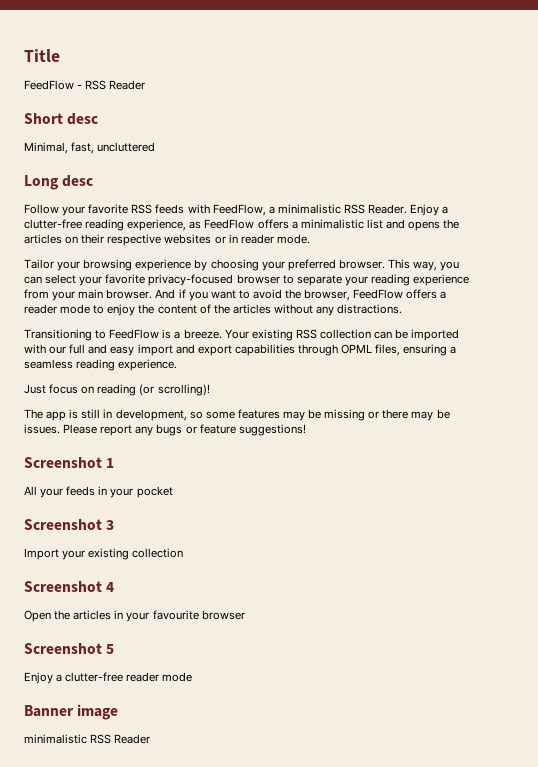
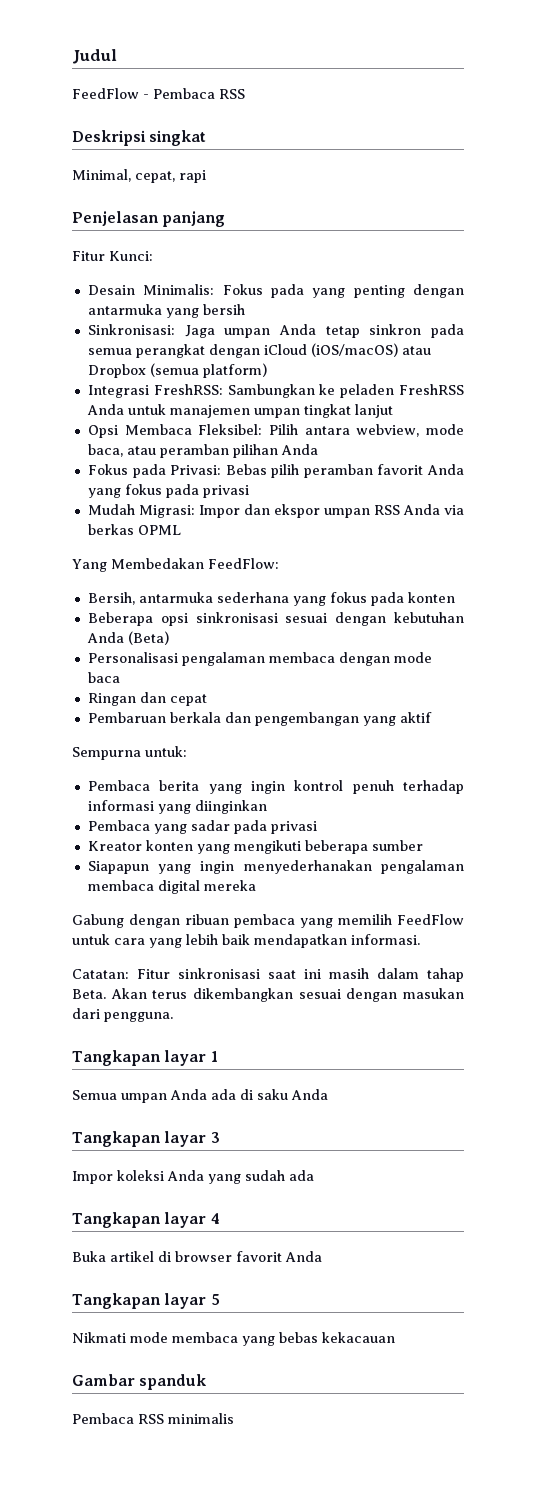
[24,49,60,62] Title -> [72,49,117,64] Judul
[85,80,146,90] [24,113,99,125] [24,142,156,154] [24,175,94,190] [24,204,449,216] [24,219,460,231] [24,234,310,246] [24,259,460,271] [24,274,470,286] [24,289,447,301] [24,304,403,316] [24,329,460,341] [24,344,457,356] [24,359,178,371] [24,384,210,396] [24,409,450,421] [24,424,306,436] [24,457,115,468] [24,486,173,498] [24,519,115,530] [24,548,184,560] [24,581,115,592] [24,610,245,622] [24,643,115,654] [24,672,193,684] [24,704,119,720] [24,734,151,744] RSS Reader // Short desc // Minimal, fast, uncluttered // Long desc // Follow your favorite RSS feeds with FeedFlow, a minimalistic RSS Reader. Enjoy a clutter-free reading experience, as FeedFlow offers a minimalistic list and opens the articles on their respective websites or in reader mode. // Tailor your browsing experience by choosing your preferred browser. This way, you can select your favorite privacy-focused browser to separate your reading experience from your main browser. And if you want to avoid the browser, FeedFlow offers a reader mode to enjoy the content of the articles without any distractions. // Transitioning to FeedFlow is a breeze. Your existing RSS collection can be imported with our full and easy import and export capabilities through OPML files, ensuring a seamless reading experience. // Just focus on reading (or scrolling)! // The app is still in development, so some features may be missing or there may be issues. Please report any bugs or feature suggestions! // Screenshot 1 // All your feeds in your pocket // Screenshot 3 // Import your existing collection // Screenshot 4 // Open the articles in your favourite browser // Screenshot 5 // Enjoy a clutter-free reader mode // Banner image // minimalistic RSS Reader -> [153,88,245,99] [72,130,207,146] [72,169,206,183] [72,211,226,227] [72,251,153,261] [87,284,465,298] [87,304,245,318] [87,324,465,338] [87,343,431,358] [87,363,267,378] [87,384,464,398] [86,404,393,418] [87,424,465,438] [87,444,318,458] [87,464,464,478] [87,484,249,498] [87,504,465,518] [87,524,181,535] [72,558,279,572] [87,592,455,606] [87,612,464,626] [86,631,169,645] [87,652,432,666] [87,672,120,683] [87,692,207,706] [87,712,432,726] [72,746,187,760] [87,780,464,794] [87,800,267,814] [87,820,317,834] [87,840,423,854] [87,860,464,874] [87,880,256,894] [72,914,464,928] [72,934,420,948] [72,968,464,982] [72,988,464,1002] [72,1008,173,1022] [72,1050,218,1066] [72,1089,328,1103] [72,1131,220,1147] [72,1170,314,1184] [72,1212,220,1228] [72,1251,322,1262] [72,1293,220,1309] [72,1332,395,1346] [72,1374,207,1390] [72,1413,234,1424] Pembaca RSS // Deskripsi singkat // Minimal, cepat, rapi // Penjelasan panjang // Fitur Kunci: // Desain Minimalis: Fokus pada yang penting dengan antarmuka yang bersih // Sinkronisasi: Jaga umpan Anda tetap sinkron pada semua perangkat dengan iCloud (iOS/macOS) atau Dropbox (semua platform) // Integrasi FreshRSS: Sambungkan ke peladen FreshRSS Anda untuk manajemen umpan tingkat lanjut // Opsi Membaca Fleksibel: Pilih antara webview, mode baca, atau peramban pilihan Anda // Fokus pada Privasi: Bebas pilih peramban favorit Anda yang fokus pada privasi // Mudah Migrasi: Impor dan ekspor umpan RSS Anda via berkas OPML // Yang Membedakan FeedFlow: // Bersih, antarmuka sederhana yang fokus pada konten // Beberapa opsi sinkronisasi sesuai dengan kebutuhan Anda (Beta) // Personalisasi pengalaman membaca dengan mode baca // Ringan dan cepat // Pembaruan berkala dan pengembangan yang aktif // Sempurna untuk: // Pembaca berita yang ingin kontrol penuh terhadap informasi yang diinginkan // Pembaca yang sadar pada privasi // Kreator konten yang mengikuti beberapa sumber // Siapapun yang ingin menyederhanakan pengalaman membaca digital mereka // Gabung dengan ribuan pembaca yang memilih FeedFlow untuk cara yang lebih baik mendapatkan informasi. // Catatan: Fitur sinkronisasi saat ini masih dalam tahap Beta. Akan terus dikembangkan sesuai dengan masukan dari pengguna. // Tangkapan layar 1 // Semua umpan Anda ada di saku Anda // Tangkapan layar 3 // Impor koleksi Anda yang sudah ada // Tangkapan layar 4 // Buka artikel di browser favorit Anda // Tangkapan layar 5 // Nikmati mode membaca yang bebas kekacauan // Gambar spanduk // Pembaca RSS minimalis

